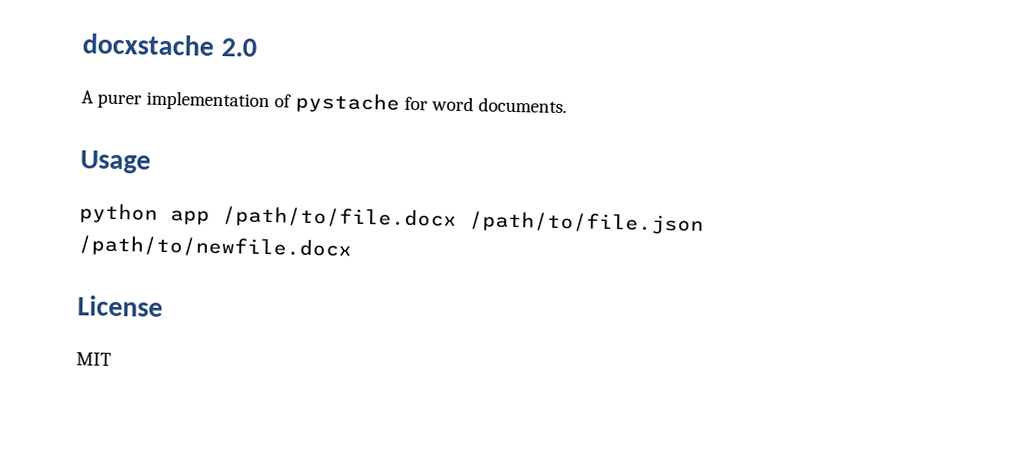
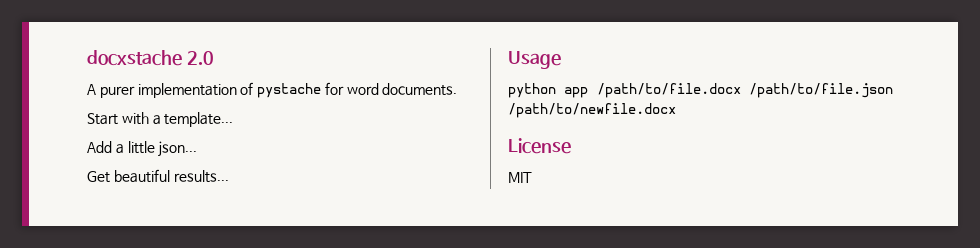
(567, 105) none -> [87,112,234,127] [87,141,198,157] [87,169,229,183] // Start with a template... // Add a little json... // Get beautiful results...

